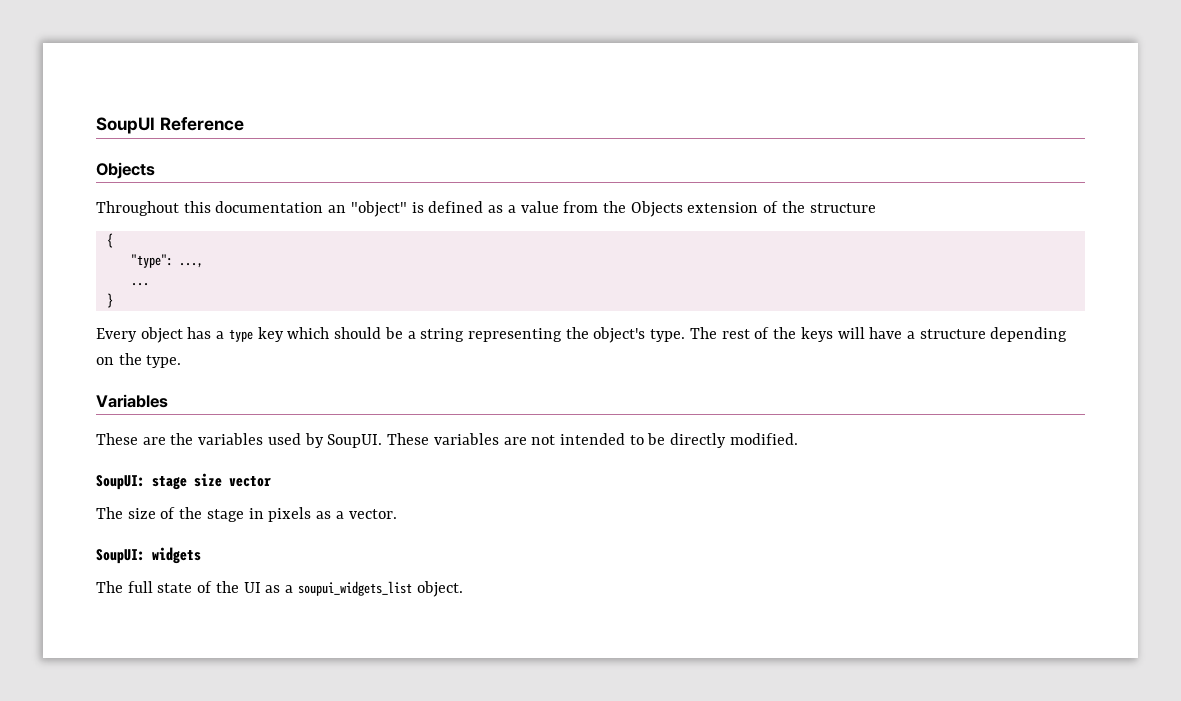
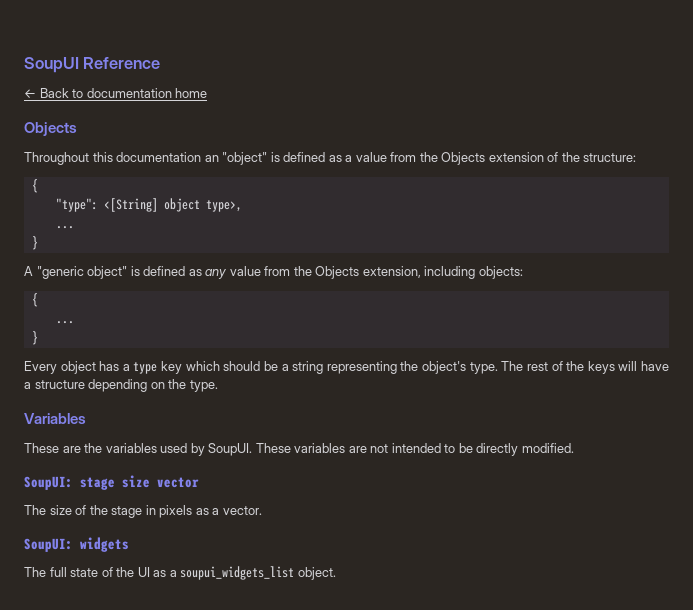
(244, 124) none -> [24,88,208,98] // ← Back to documentation home
[809,203,876,213] structure -> [583,153,637,162] structure:
[178,263,203,268] ..., -> [103,198,242,212] [55,226,74,229] [31,236,38,250] [24,266,523,279] [31,293,38,307] <[String] object type>, // ... // } // A "generic object" is defined as any value from the Objects extension, including objects: // {

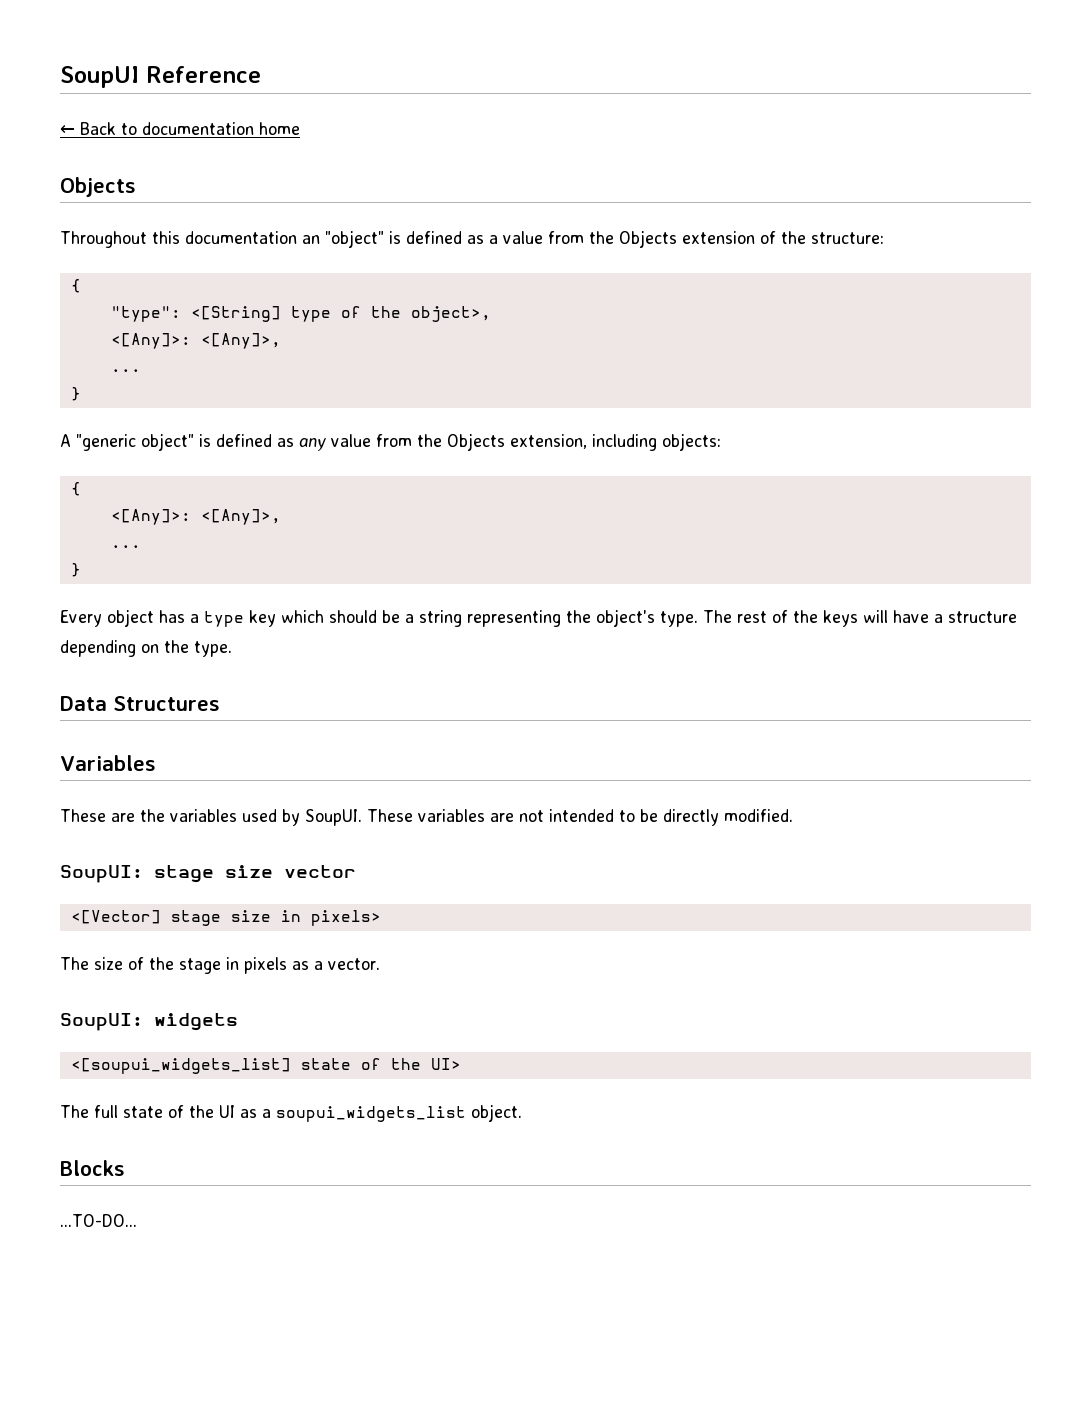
[163,198,242,212] object type>, -> [290,306,491,322] [110,333,281,349] type of the object>, // <[Any]>: <[Any]>,
(38, 300) none -> [110,509,281,525] // <[Any]>: <[Any]>,
(218, 386) none -> [60,696,220,711] // Data Structures
(199, 482) none -> [70,910,381,926] // <[Vector] stage size in pixels>
(129, 544) none -> [70,1058,461,1074] // <[soupui_widgets_list] state of the UI>
(336, 573) none -> [60,1160,125,1176] [60,1214,137,1227] // Blocks // ...TO-DO...

